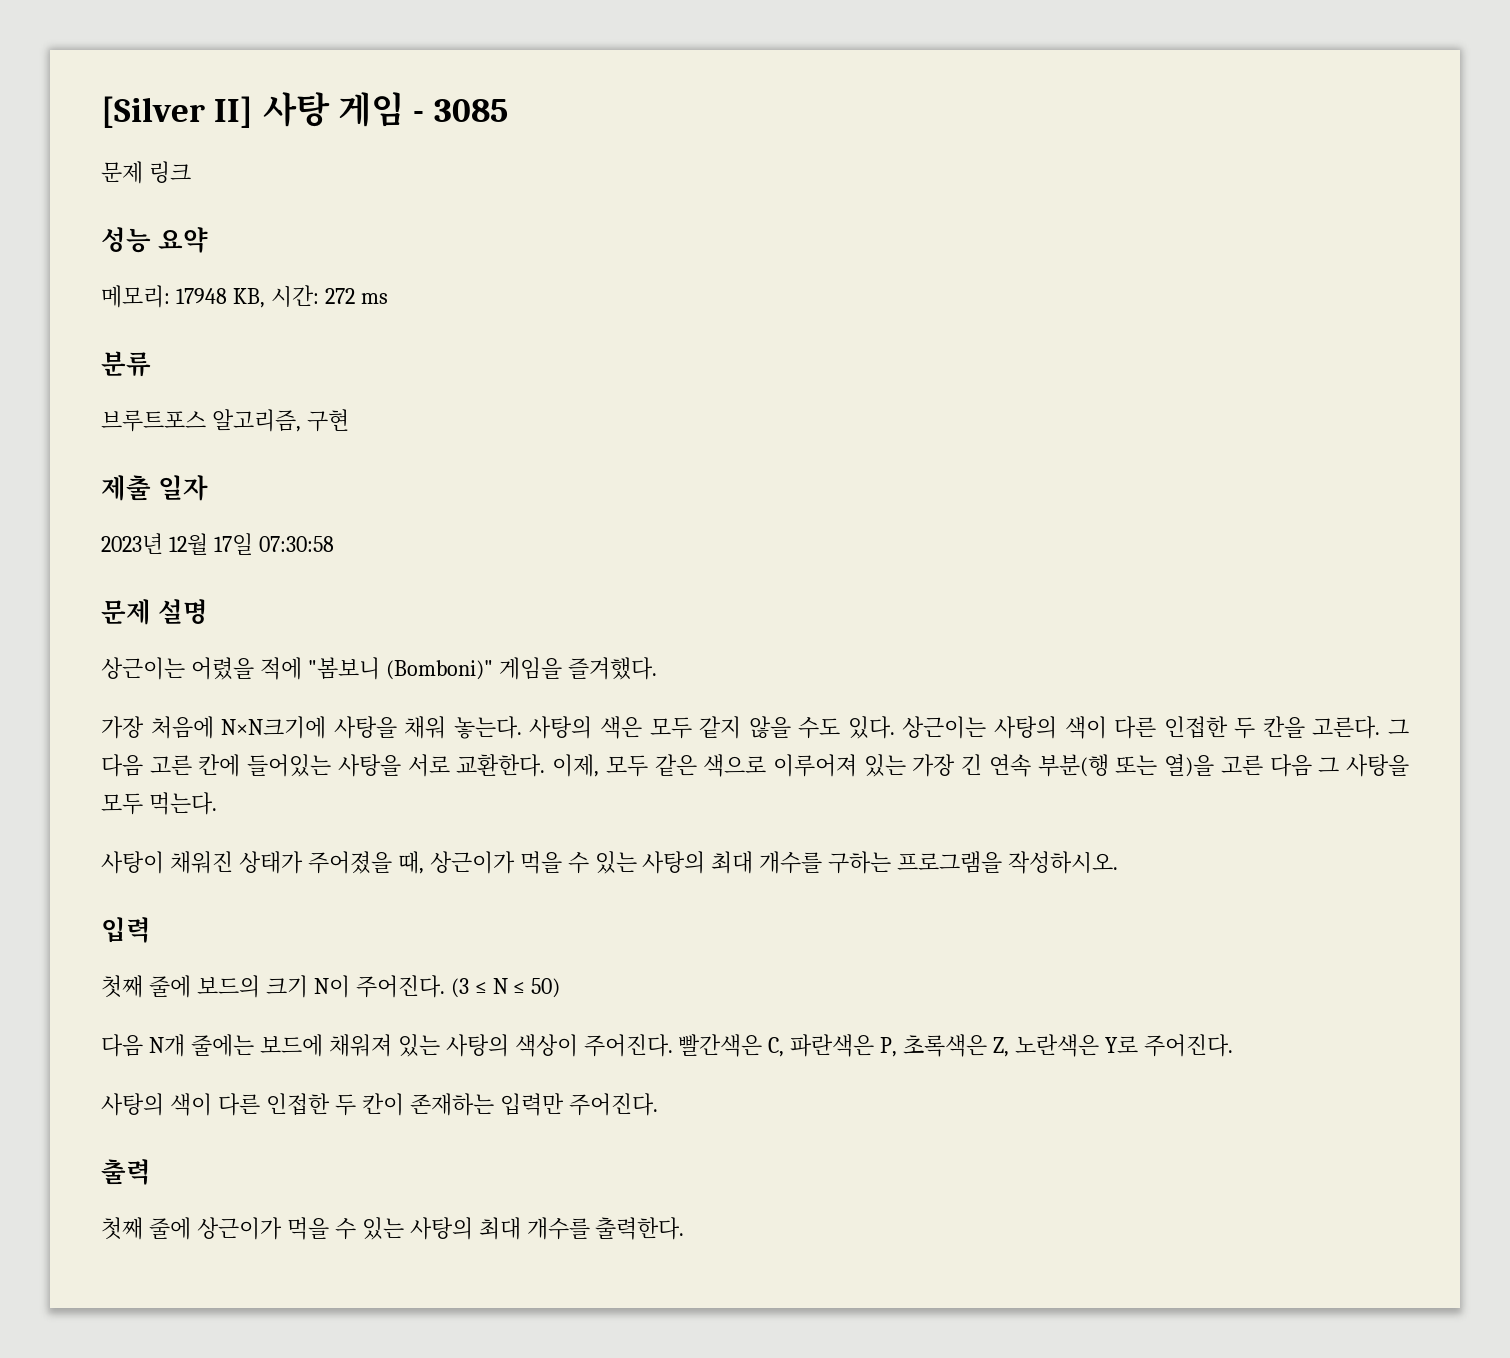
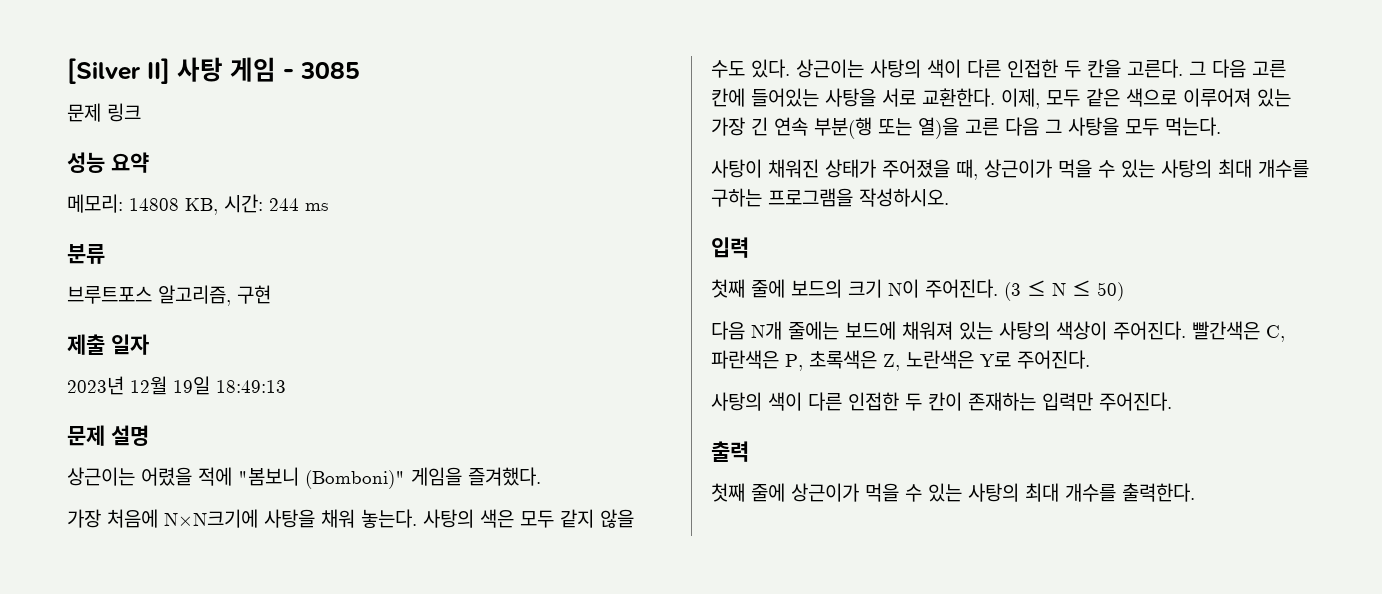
[175,288,227,304] 17948 -> [129,198,179,211] 14808
[324,288,355,304] 272 -> [269,198,299,211] 244
[213,533,334,555] 17일 07:30:58 -> [173,376,286,395] 19일 18:49:13

